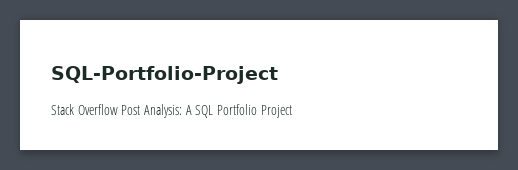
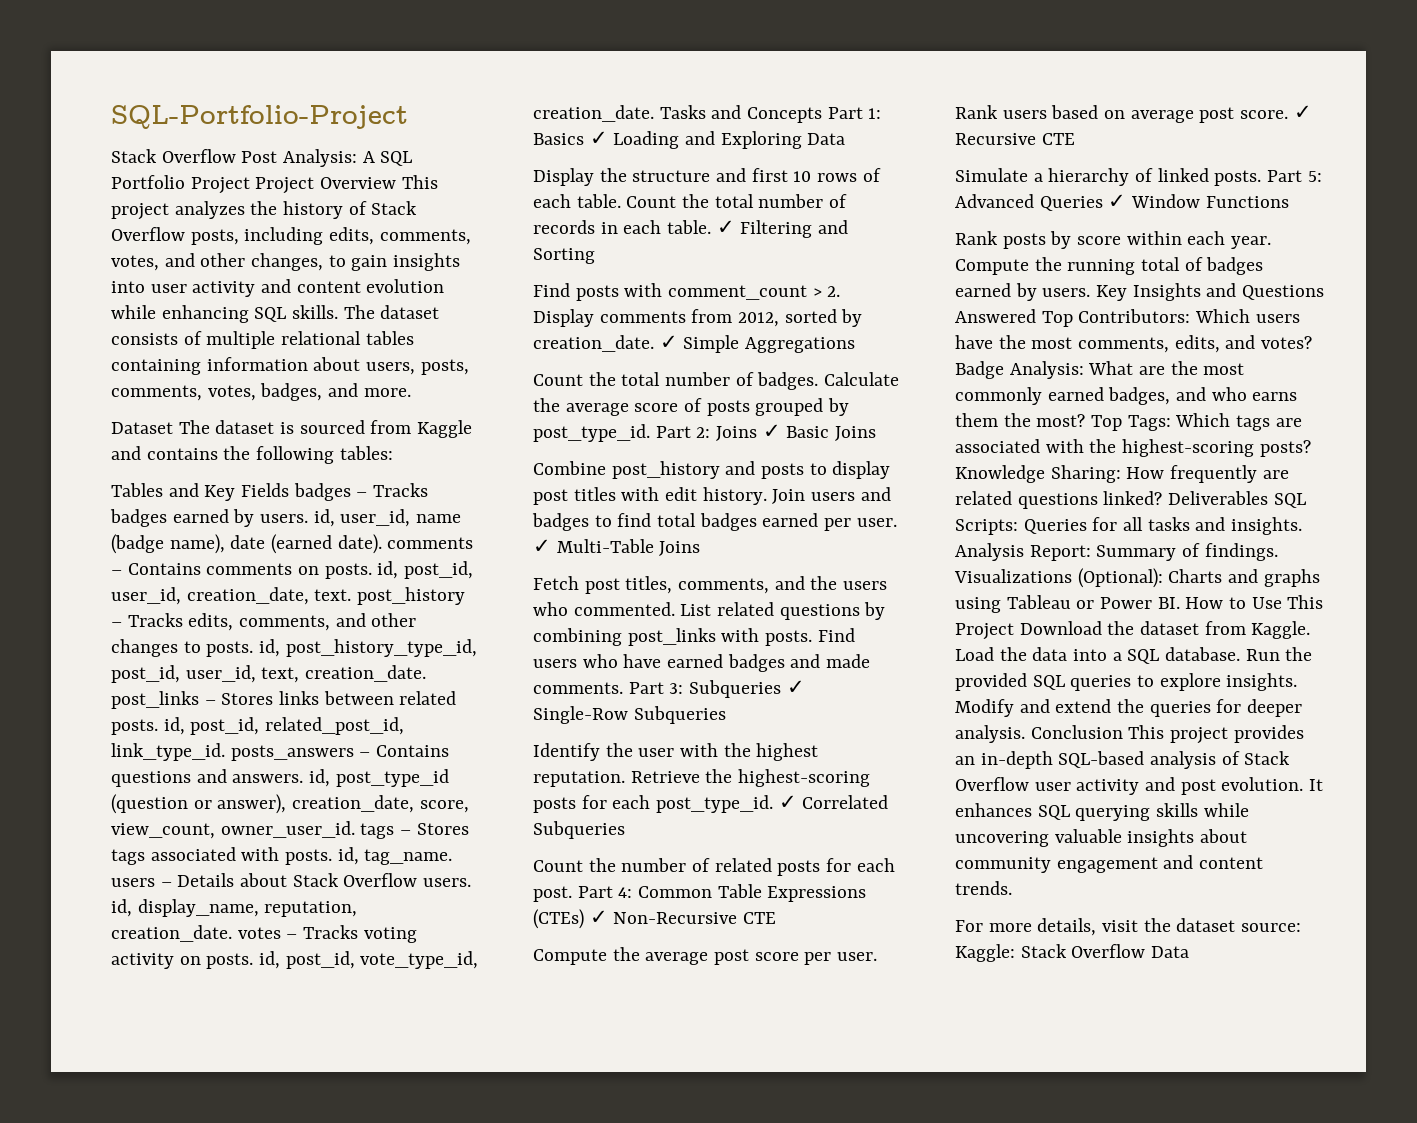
(292, 111) none -> [255,175,438,194] [111,201,418,220] [111,227,471,245] [111,253,461,271] [111,279,445,297] [111,305,440,323] [111,331,414,349] [111,357,469,375] [111,383,411,401] [111,420,473,438] [111,446,393,464] [111,483,429,501] [110,509,462,527] [111,534,474,554] [111,561,474,579] [111,587,466,605] [111,613,417,631] [111,639,477,657] [111,665,427,683] [111,691,457,709] [111,717,405,735] [111,743,450,761] [111,769,449,787] [111,794,469,814] [111,821,469,839] [111,847,453,865] [111,873,472,887] [111,899,358,917] [111,925,417,943] [111,951,479,969] [533,105,882,123] [533,131,846,149] [533,168,881,186] [533,194,848,208] [533,220,849,238] [533,248,595,264] [533,283,841,301] [533,309,863,327] [533,335,856,353] [533,372,900,390] [533,398,850,416] [533,424,877,442] [533,461,891,479] [533,487,891,505] [532,513,897,531] [533,539,701,556] [533,576,888,594] [533,602,886,620] [533,628,855,646] [533,654,871,672] [533,680,805,698] [533,706,726,724] [533,743,819,761] [533,769,871,787] [533,795,889,813] [533,821,625,839] [533,858,895,876] [533,884,867,902] [533,909,777,929] [533,947,878,965] [955,105,1312,123] [955,133,1075,145] [955,168,1322,186] [955,194,1289,211] [955,231,1272,249] [955,257,1264,275] [955,283,1325,301] [955,309,1300,327] [955,335,1313,353] [955,361,1245,379] [955,387,1298,405] [955,413,1302,431] [955,439,1311,457] [955,465,1289,483] [955,491,1306,509] [955,517,1303,535] [955,543,1278,561] [954,568,1320,588] [955,595,1324,613] [955,621,1311,640] [955,647,1313,664] [955,673,1298,691] [955,699,1303,717] [955,725,1304,744] [955,751,1291,769] [955,777,1324,795] [955,803,1249,821] [955,829,1248,847] [955,855,1264,873] [955,881,1012,895] [955,918,1302,936] [955,944,1190,962] Project Overview This project analyzes the history of Stack Overflow posts, including edits, comments, votes, and other changes, to gain insights into user activity and content evolution while enhancing SQL skills. The dataset consists of multiple relational tables containing information about users, posts, comments, votes, badges, and more. // Dataset The dataset is sourced from Kaggle and contains the following tables: // Tables and Key Fields badges – Tracks badges earned by users. id, user_id, name (badge name), date (earned date). comments – Contains comments on posts. id, post_id, user_id, creation_date, text. post_history – Tracks edits, comments, and other changes to posts. id, post_history_type_id, post_id, user_id, text, creation_date. post_links – Stores links between related posts. id, post_id, related_post_id, link_type_id. posts_answers – Contains questions and answers. id, post_type_id (question or answer), creation_date, score, view_count, owner_user_id. tags – Stores tags associated with posts. id, tag_name. users – Details about Stack Overflow users. id, display_name, reputation, creation_date. votes – Tracks voting activity on posts. id, post_id, vote_type_id, creation_date. Tasks and Concepts Part 1: Basics ✓ Loading and Exploring Data // Display the structure and first 10 rows of each table. Count the total number of records in each table. ✓ Filtering and Sorting // Find posts with comment_count > 2. Display comments from 2012, sorted by creation_date. ✓ Simple Aggregations // Count the total number of badges. Calculate the average score of posts grouped by post_type_id. Part 2: Joins ✓ Basic Joins // Combine post_history and posts to display post titles with edit history. Join users and badges to find total badges earned per user. ✓ Multi-Table Joins // Fetch post titles, comments, and the users who commented. List related questions by combining post_links with posts. Find users who have earned badges and made comments. Part 3: Subqueries ✓ Single-Row Subqueries // Identify the user with the highest reputation. Retrieve the highest-scoring posts for each post_type_id. ✓ Correlated Subqueries // Count the number of related posts for each post. Part 4: Common Table Expressions (CTEs) ✓ Non-Recursive CTE // Compute the average post score per user. Rank users based on average post score. ✓ Recursive CTE // Simulate a hierarchy of linked posts. Part 5: Advanced Queries ✓ Window Functions // Rank posts by score within each year. Compute the running total of badges earned by users. Key Insights and Questions Answered Top Contributors: Which users have the most comments, edits, and votes? Badge Analysis: What are the most commonly earned badges, and who earns them the most? Top Tags: Which tags are associated with the highest-scoring posts? Knowledge Sharing: How frequently are related questions linked? Deliverables SQL Scripts: Queries for all tasks and insights. Analysis Report: Summary of findings. Visualizations (Optional): Charts and graphs using Tableau or Power BI. How to Use This Project Download the dataset from Kaggle. Load the data into a SQL database. Run the provided SQL queries to explore insights. Modify and extend the queries for deeper analysis. Conclusion This project provides an in-depth SQL-based analysis of Stack Overflow user activity and post evolution. It enhances SQL querying skills while uncovering valuable insights about community engagement and content trends. // For more details, visit the dataset source: Kaggle: Stack Overflow Data

